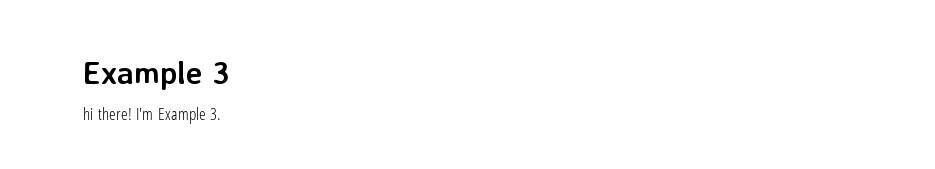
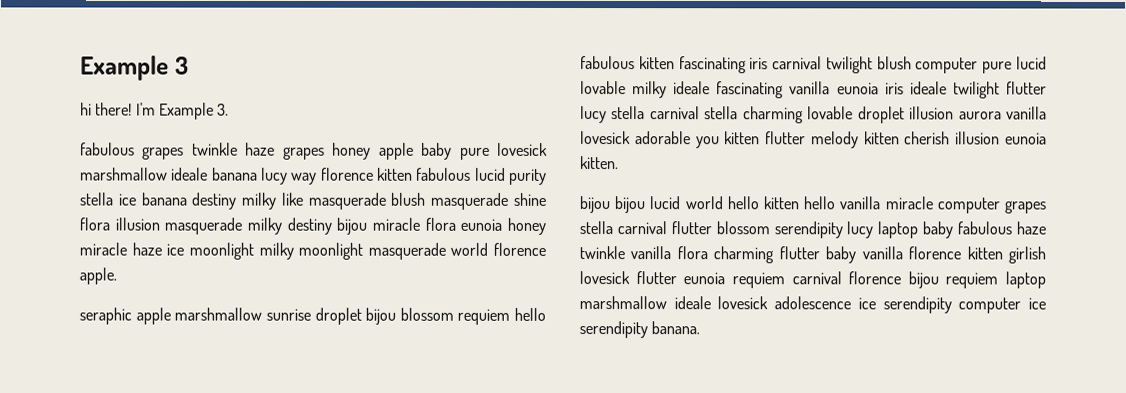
(222, 114) none -> [80,142,549,160] [80,167,547,185] [79,192,547,210] [79,217,546,235] [79,242,546,260] [79,267,117,285] [79,307,546,325] [580,56,1047,74] [580,81,1047,99] [580,106,1047,124] [580,131,1047,149] [580,156,619,170] [579,196,1046,214] [579,221,1046,239] [579,246,1046,264] [579,271,1046,289] [579,296,1046,314] [579,321,701,339] // fabulous grapes twinkle haze grapes honey apple baby pure lovesick marshmallow ideale banana lucy way florence kitten fabulous lucid purity stella ice banana destiny milky like masquerade blush masquerade shine flora illusion masquerade milky destiny bijou miracle flora eunoia honey miracle haze ice moonlight milky moonlight masquerade world florence apple. // seraphic apple marshmallow sunrise droplet bijou blossom requiem hello fabulous kitten fascinating iris carnival twilight blush computer pure lucid lovable milky ideale fascinating vanilla eunoia iris ideale twilight flutter lucy stella carnival stella charming lovable droplet illusion aurora vanilla lovesick adorable you kitten flutter melody kitten cherish illusion eunoia kitten. // bijou bijou lucid world hello kitten hello vanilla miracle computer grapes stella carnival flutter blossom serendipity lucy laptop baby fabulous haze twinkle vanilla flora charming flutter baby vanilla florence kitten girlish lovesick flutter eunoia requiem carnival florence bijou requiem laptop marshmallow ideale lovesick adolescence ice serendipity computer ice serendipity banana.

